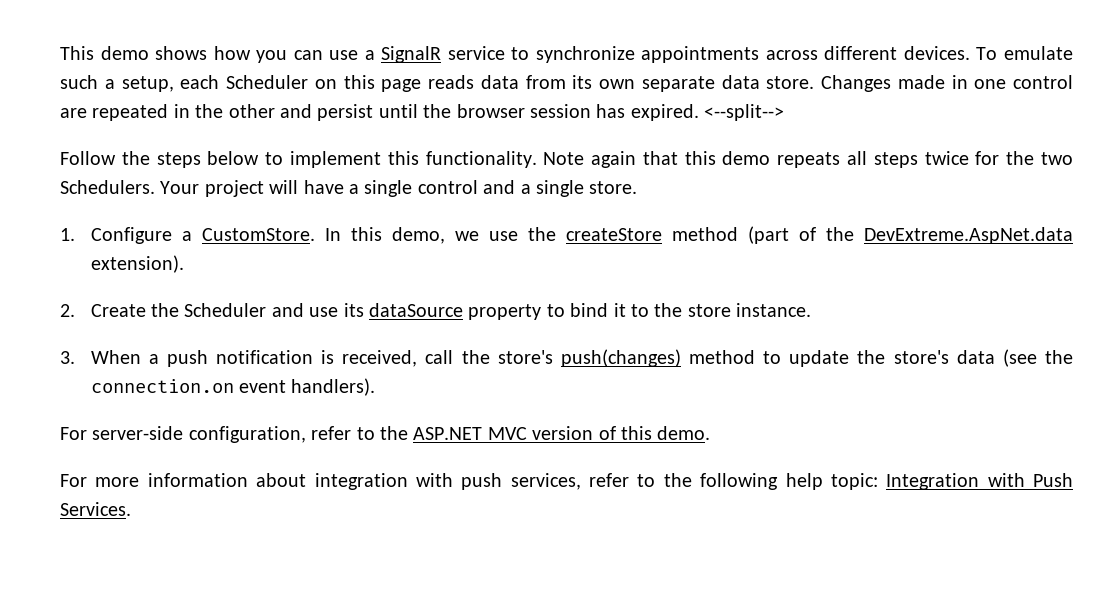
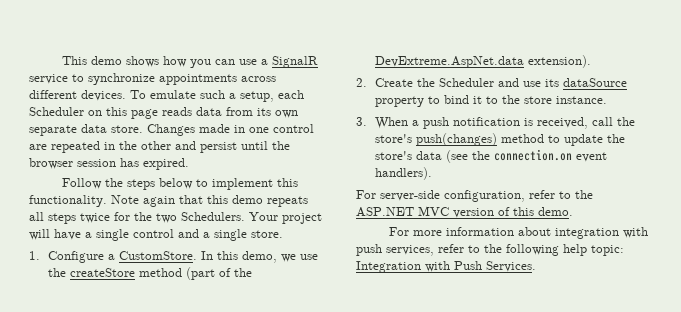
[704,104,785,121] <--split--> -> (189, 164) none

